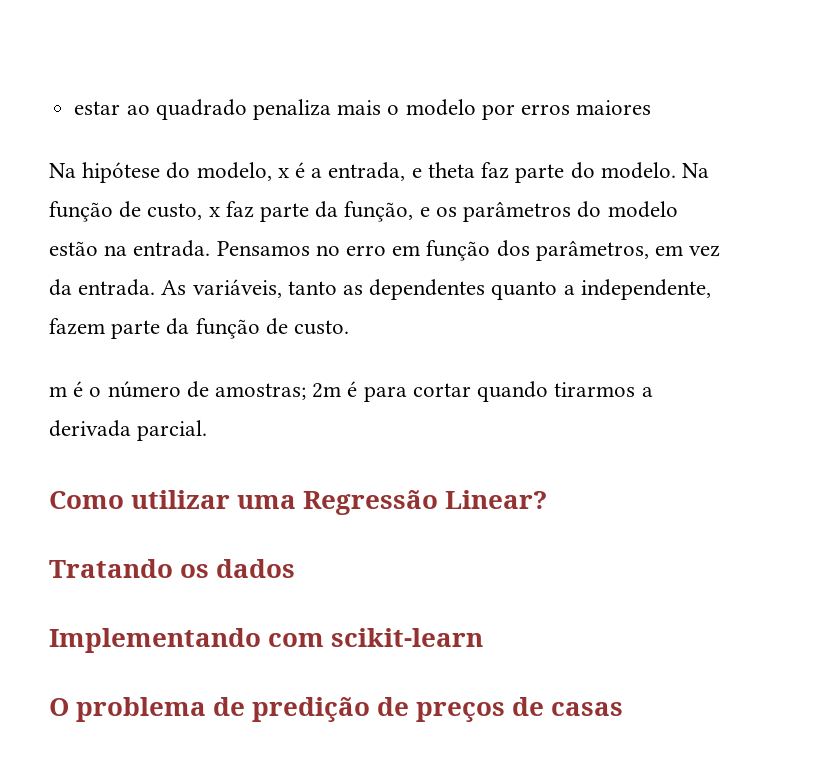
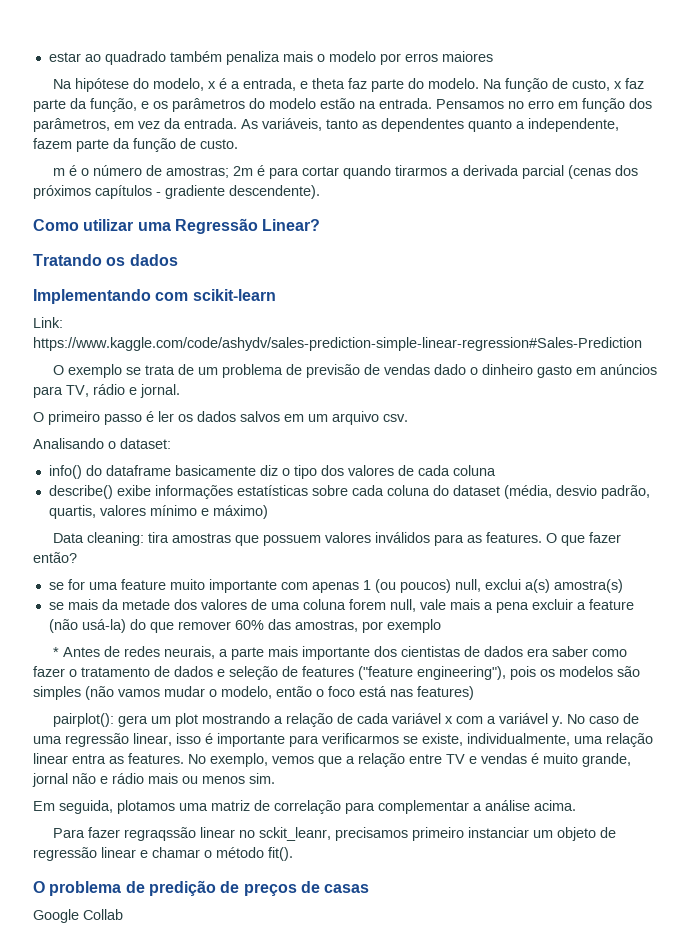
(247, 109) none -> [169,51,222,62] também
[137,420,208,441] parcial. -> [521,165,638,179] [33,185,320,199] parcial (cenas dos próximos capítulos - gradiente descendente).
(484, 637) none -> [33,317,63,328] [33,337,642,351] [52,364,657,378] [33,384,180,398] [33,411,408,425] [33,438,171,449] [48,465,496,479] [48,485,650,499] [48,505,268,519] [52,532,621,546] [33,552,77,563] [48,579,623,593] [48,599,634,613] [48,619,441,633] [52,646,627,660] [33,666,640,680] [33,686,474,700] [52,713,639,727] [33,733,653,747] [33,753,631,767] [32,773,275,787] [33,800,576,814] [52,827,616,841] [33,847,293,861] // Link: https://www.kaggle.com/code/ashydv/sales-prediction-simple-linear-regression#Sales-Prediction // O exemplo se trata de um problema de previsão de vendas dado o dinheiro gasto em anúncios para TV, rádio e jornal. // O primeiro passo é ler os dados salvos em um arquivo csv. // Analisando o dataset: // info() do dataframe basicamente diz o tipo dos valores de cada coluna // describe() exibe informações estatísticas sobre cada coluna do dataset (média, desvio padrão, quartis, valores mínimo e máximo) // Data cleaning: tira amostras que possuem valores inválidos para as features. O que fazer então? // se for uma feature muito importante com apenas 1 (ou poucos) null, exclui a(s) amostra(s) // se mais da metade dos valores de uma coluna forem null, vale mais a pena excluir a feature (não usá-la) do que remover 60% das amostras, por exemplo // * Antes de redes neurais, a parte mais importante dos cientistas de dados era saber como fazer o tratamento de dados e seleção de features ("feature engineering"), pois os modelos são simples (não vamos mudar o modelo, então o foco está nas features) // pairplot(): gera um plot mostrando a relação de cada variável x com a variável y. No caso de uma regressão linear, isso é importante para verificarmos se existe, individualmente, uma relação linear entra as features. No exemplo, vemos que a relação entre TV e vendas é muito grande, jornal não e rádio mais ou menos sim. // Em seguida, plotamos uma matriz de correlação para complementar a análise acima. // Para fazer regraqssão linear no sckit_leanr, precisamos primeiro instanciar um objeto de regressão linear e chamar o método fit().
(624, 709) none -> [33,909,123,923] // Google Collab

